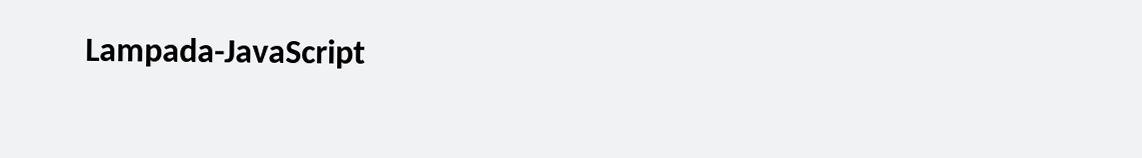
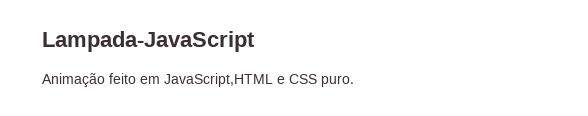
(366, 52) none -> [42,73,354,87] // Animação feito em JavaScript,HTML e CSS puro.

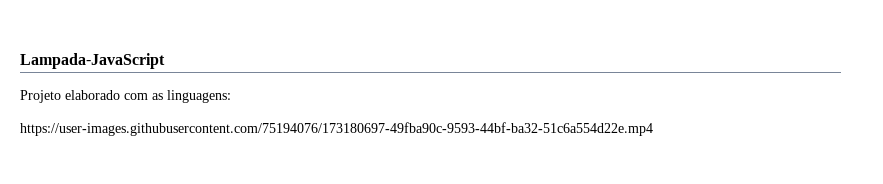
[42,73,354,87] Animação feito em JavaScript,HTML e CSS puro. -> [20,90,231,103] [20,122,653,136] Projeto elaborado com as linguagens: // https://user-images.githubusercontent.com/75194076/173180697-49fba90c-9593-44bf-ba32-51c6a554d22e.mp4

